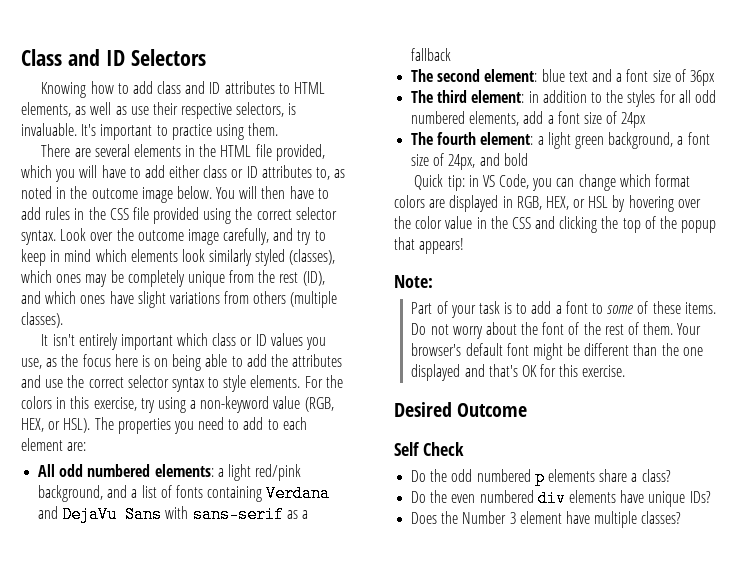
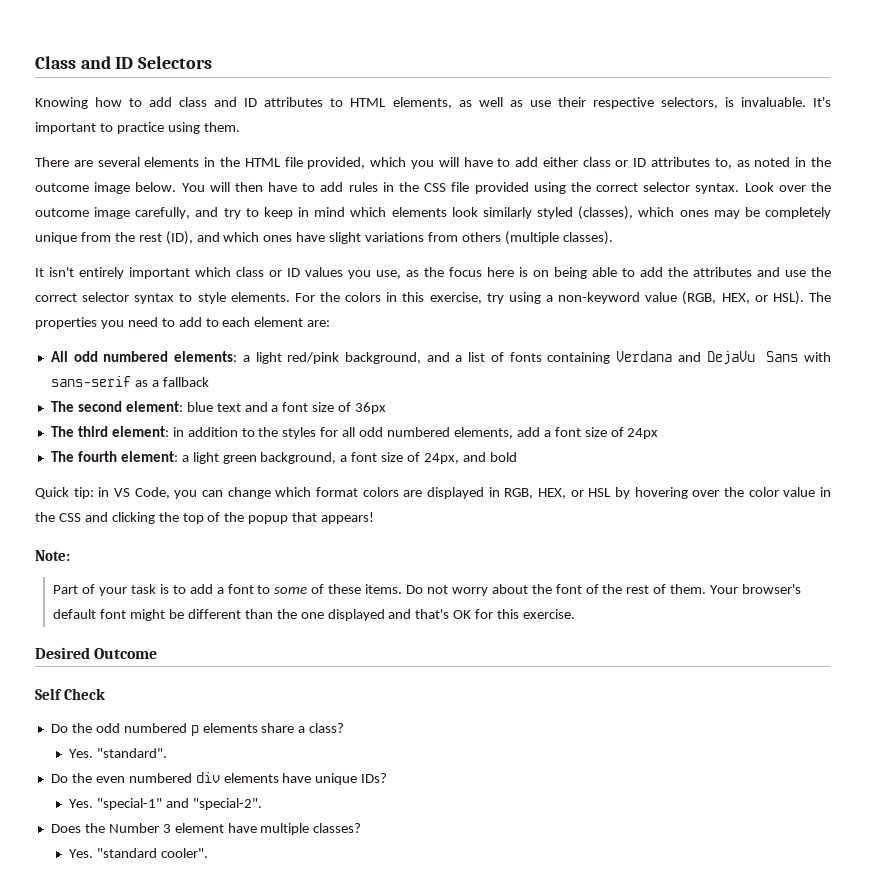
(671, 475) none -> [69,748,168,758] // Yes. "standard".
(711, 497) none -> [69,798,262,810] // Yes. "special-1" and "special-2".
(682, 517) none -> [69,848,209,858] // Yes. "standard cooler".

